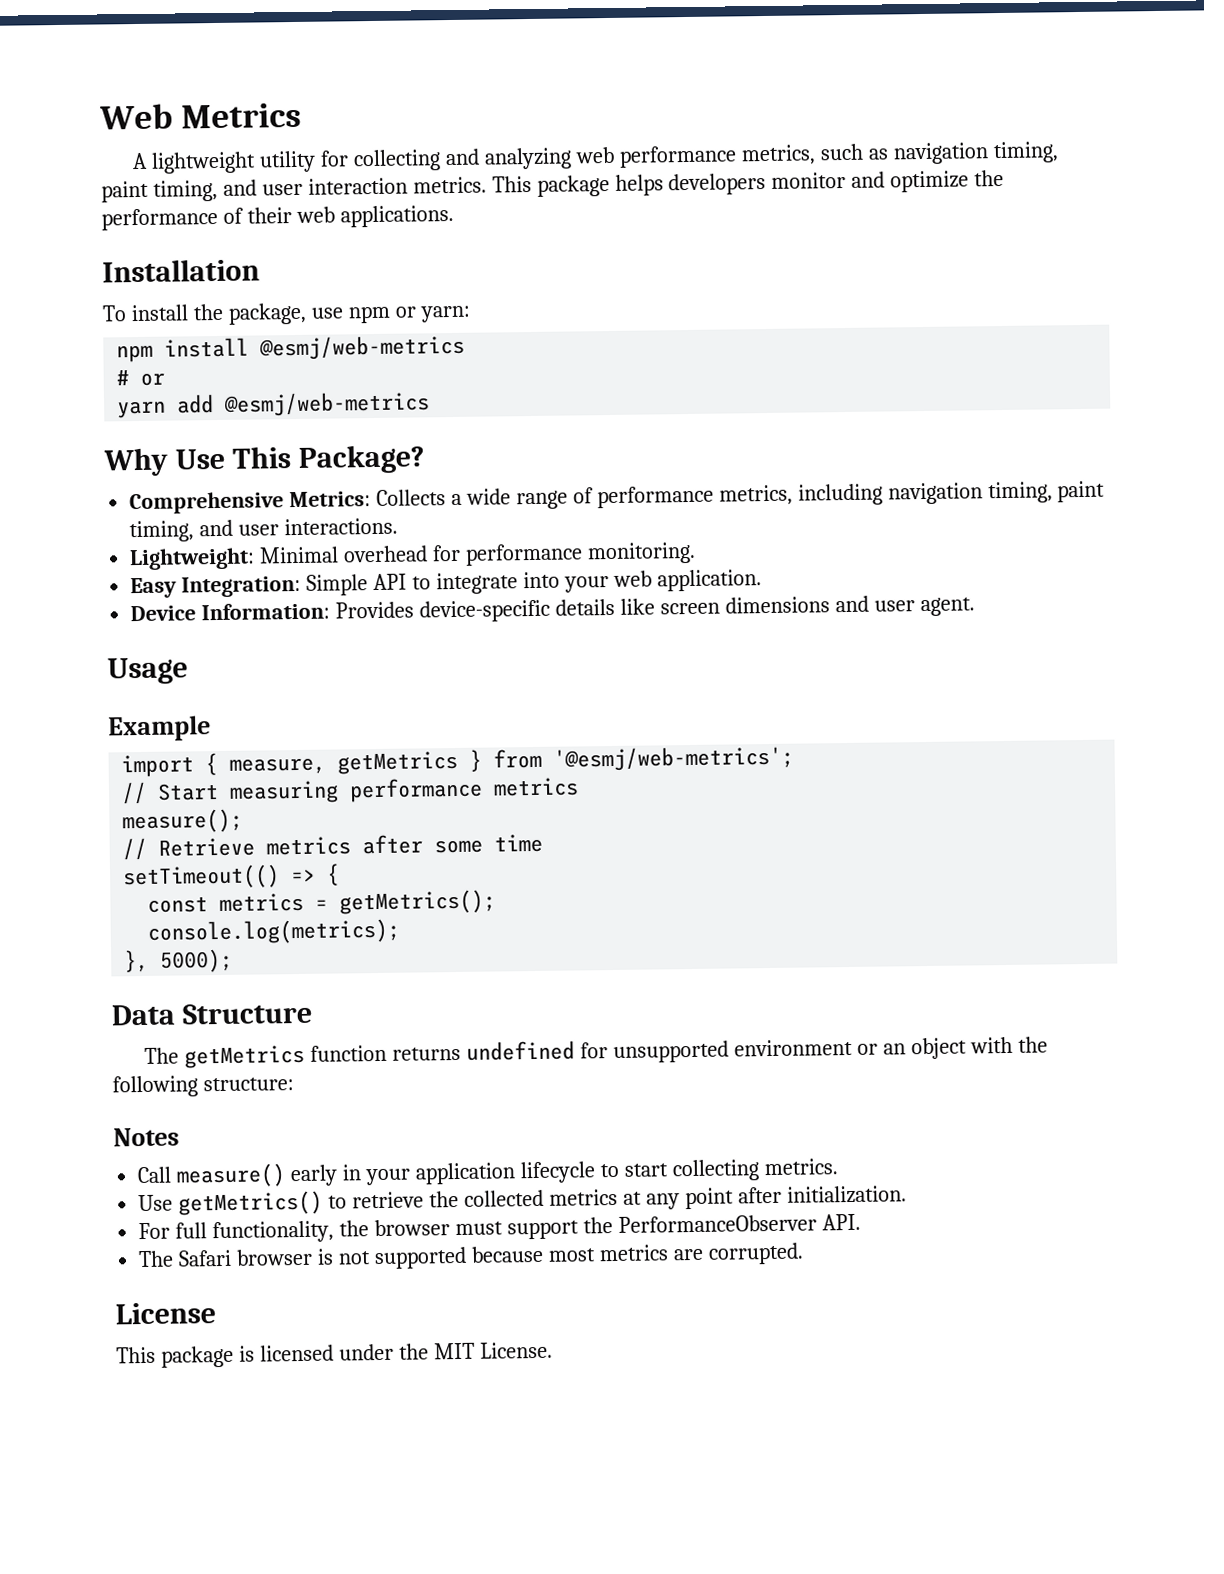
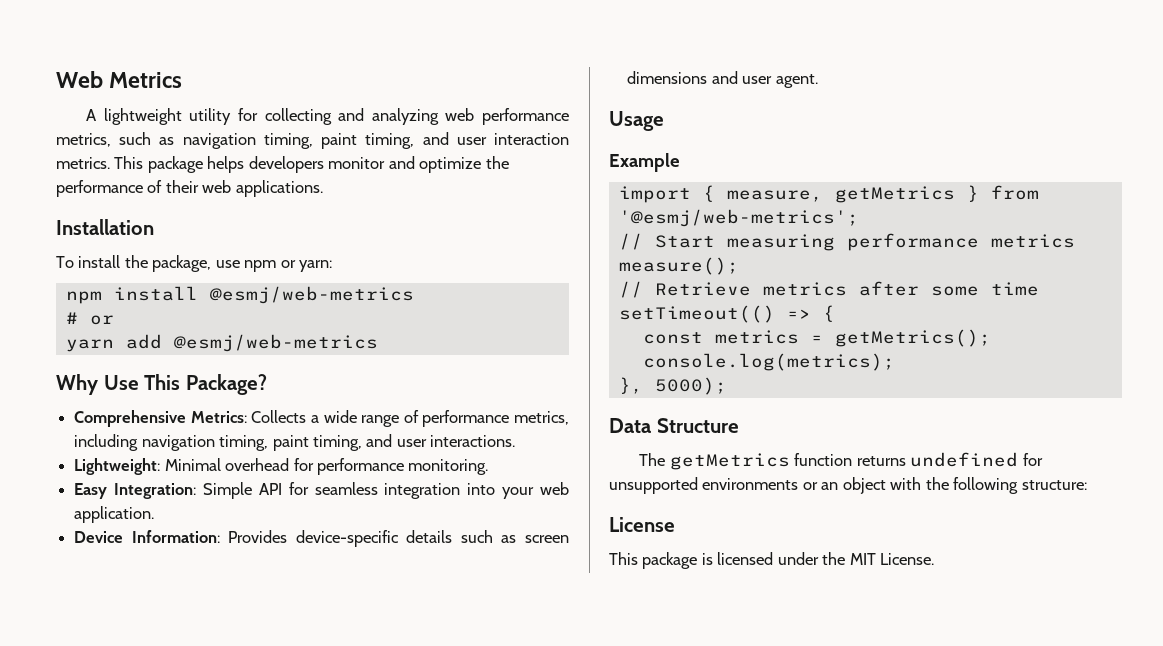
[411,572,518,595] to integrate -> [288,482,461,499] for seamless integration
[619,598,655,615] like -> [460,530,517,543] such as
[733,1038,853,1057] environment -> [702,478,799,490] environments
[113,1127,180,1147] [137,1158,838,1188] [138,1185,907,1216] [138,1213,861,1244] [138,1242,804,1270] // Notes // Call measure() early in your application lifecycle to start collecting metrics. // Use getMetrics() to retrieve the collected metrics at any point after initialization. // For full functionality, the browser must support the PerformanceObserver API. // The Safari browser is not supported because most metrics are corrupted. -> (1087, 485) none

